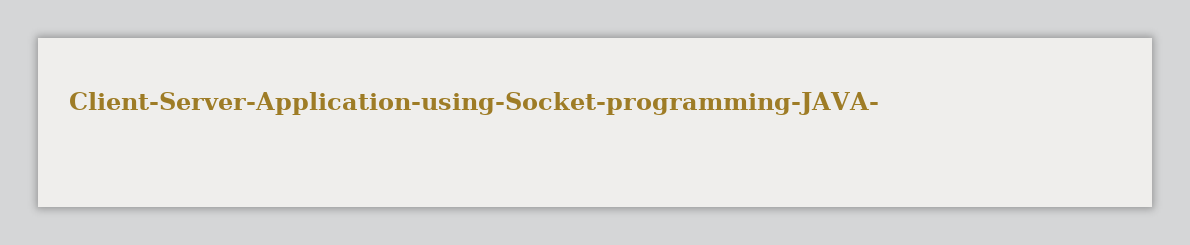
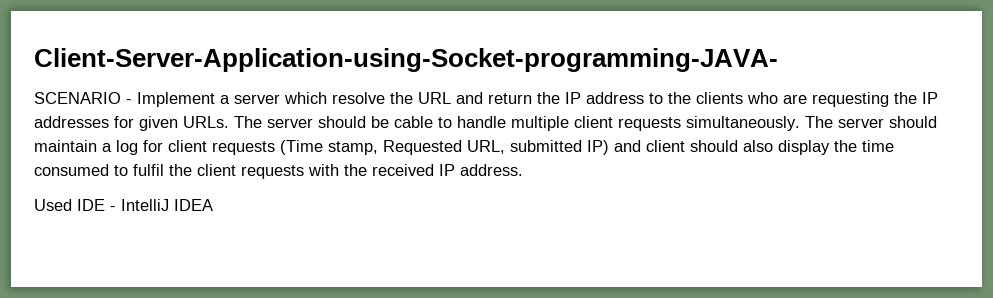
(879, 103) none -> [34,92,938,107] [34,116,937,131] [34,140,894,155] [34,164,523,179] [34,199,213,211] // SCENARIO - Implement a server which resolve the URL and return the IP address to the clients who are requesting the IP addresses for given URLs. The server should be cable to handle multiple client requests simultaneously. The server should maintain a log for client requests (Time stamp, Requested URL, submitted IP) and client should also display the time consumed to fulfil the client requests with the received IP address. // Used IDE - IntelliJ IDEA

